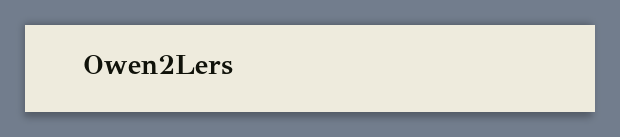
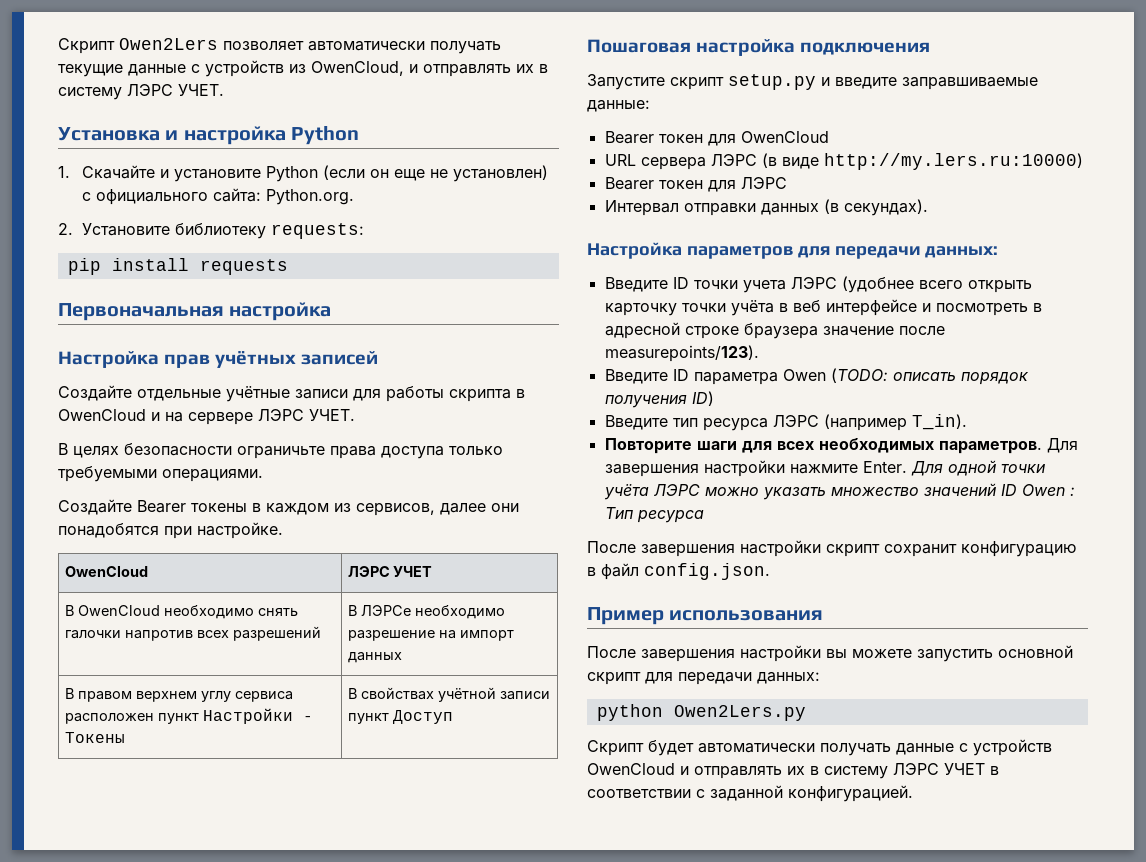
[83,55,233,75] Owen2Lers -> [58,38,501,54] [58,60,548,77] [58,84,224,100] [58,126,360,145] [58,165,549,182] [82,188,355,205] [58,223,365,239] [67,258,288,275] [58,302,332,321] [58,351,379,368] [58,385,525,402] [58,409,355,425] [58,443,503,459] [58,466,263,482] [58,499,519,516] [58,522,283,539] [64,566,148,577] [347,566,433,577] [64,605,298,619] [64,626,321,641] [347,605,505,619] [347,630,514,641] [347,652,402,663] [64,688,293,702] [64,708,313,724] [64,732,125,743] [347,687,550,702] [347,710,453,724] [587,39,931,56] [587,74,1038,90] [587,100,650,112] [604,131,829,146] [604,153,1083,170] [604,177,787,192] [604,199,928,216] [587,242,999,259] [604,276,1032,293] [604,299,1042,316] [604,322,945,339] [604,345,759,362] [604,368,1029,385] [604,391,714,408] [604,414,967,431] [604,438,1078,454] [604,460,1045,477] [603,483,1075,500] [604,507,704,523] [587,540,1076,557] [587,563,770,580] [587,607,824,625] [587,645,1073,662] [587,672,820,685] [596,704,806,721] [587,739,1052,756] [587,763,999,779] [587,785,913,802] Скрипт Owen2Lers позволяет автоматически получать текущие данные с устройств из OwenCloud, и отправлять их в систему ЛЭРС УЧЕТ. // Установка и настройка Python // 1. Скачайте и установите Python (если он еще не установлен) с официального сайта: Python.org. // 2. Установите библиотеку requests: // pip install requests // Первоначальная настройка // Настройка прав учётных записей // Создайте отдельные учётные записи для работы скрипта в OwenCloud и на сервере ЛЭРС УЧЕТ. // В целях безопасности ограничьте права доступа только требуемыми операциями. // Создайте Bearer токены в каждом из сервисов, далее они понадобятся при настройке. // OwenCloud | ЛЭРС УЧЕТ // В OwenCloud необходимо снять галочки напротив всех разрешений | В ЛЭРСе необходимо разрешение на импорт данных // В правом верхнем углу сервиса расположен пункт Настройки - Токены | В свойствах учётной записи пункт Доступ // Пошаговая настройка подключения // Запустите скрипт setup.py и введите заправшиваемые данные: // Bearer токен для OwenCloud // URL сервера ЛЭРС (в виде http://my.lers.ru:10000) // Bearer токен для ЛЭРС // Интервал отправки данных (в секундах). // Настройка параметров для передачи данных: // Введите ID точки учета ЛЭРС (удобнее всего открыть карточку точки учёта в веб интерфейсе и посмотреть в адресной строке браузера значение после measurepoints/123). // Введите ID параметра Owen (TODO: описать порядок получения ID) // Введите тип ресурса ЛЭРС (например T_in). // Повторите шаги для всех необходимых параметров. Для завершения настройки нажмите Enter. Для одной точки учёта ЛЭРС можно указать множество значений ID Owen : Тип ресурса // После завершения настройки скрипт сохранит конфигурацию в файл config.json. // Пример использования // После завершения настройки вы можете запустить основной скрипт для передачи данных: // python Owen2Lers.py // Скрипт будет автоматически получать данные с устройств OwenCloud и отправлять их в систему ЛЭРС УЧЕТ в соответствии с заданной конфигурацией.

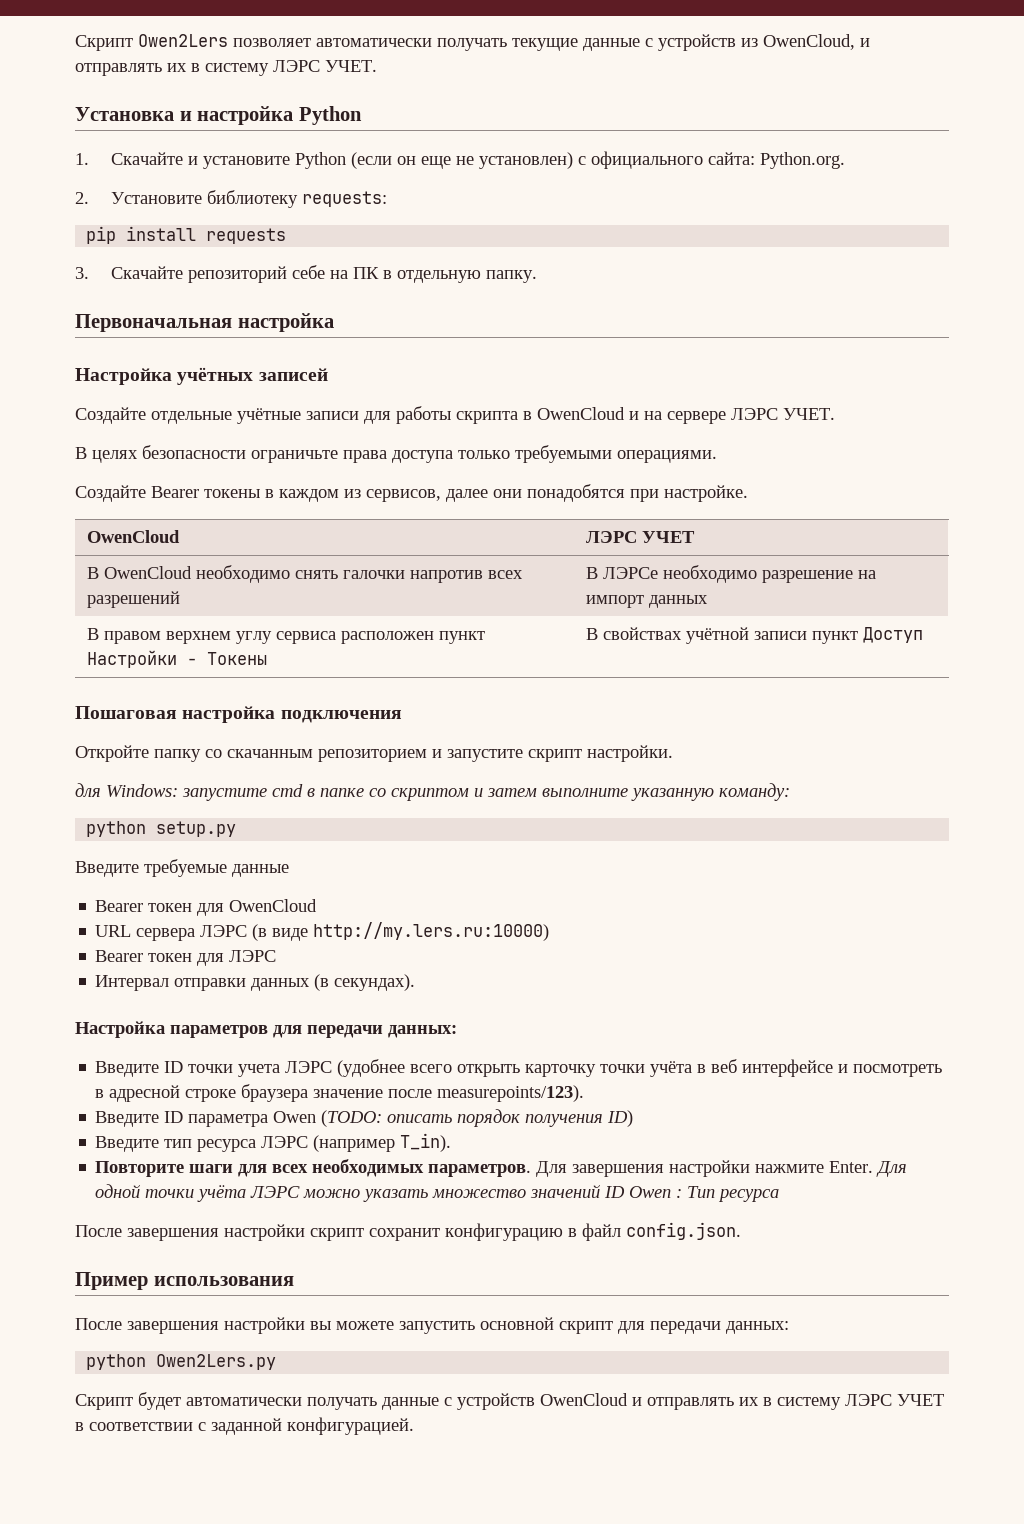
(288, 267) none -> [75,265,538,283] // 3. Скачайте репозиторий себе на ПК в отдельную папку.
[164,354,211,368] прав -> (172, 376) none
[587,74,1038,90] [587,100,650,112] Запустите скрипт setup.py и введите заправшиваемые данные: -> [75,745,673,762] [75,783,790,801] [86,821,237,837] [75,859,289,877] Откройте папку со скачанным репозиторием и запустите скрипт настройки. // для Windows: запустите cmd в папке со скриптом и затем выполните указанную команду: // python setup.py // Введите требуемые данные

